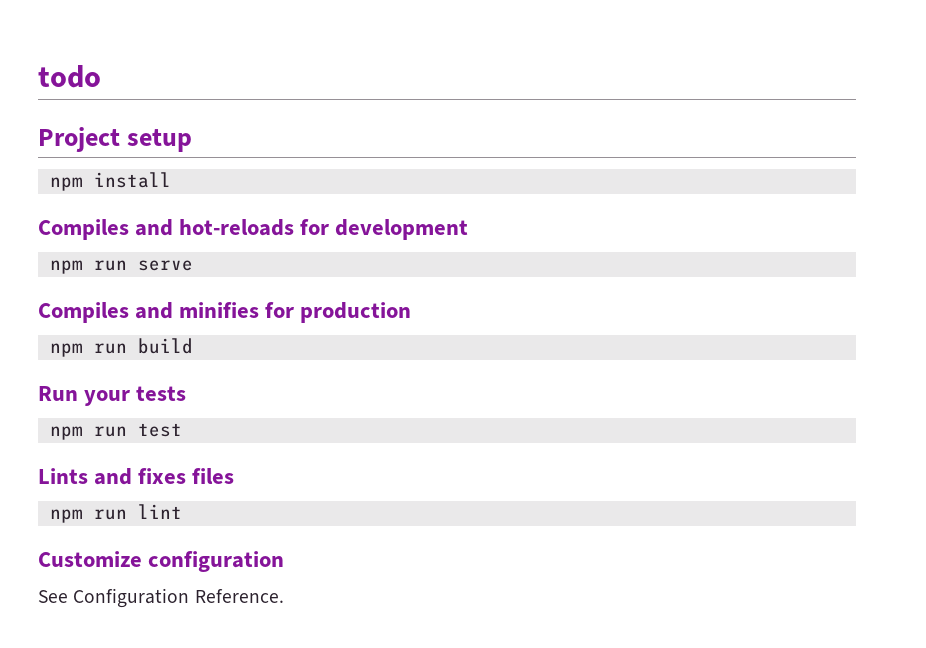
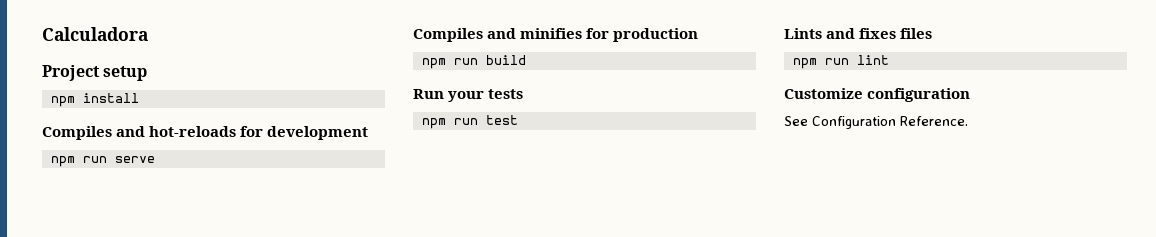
[38,65,101,88] todo -> [42,27,148,41] Calculadora

